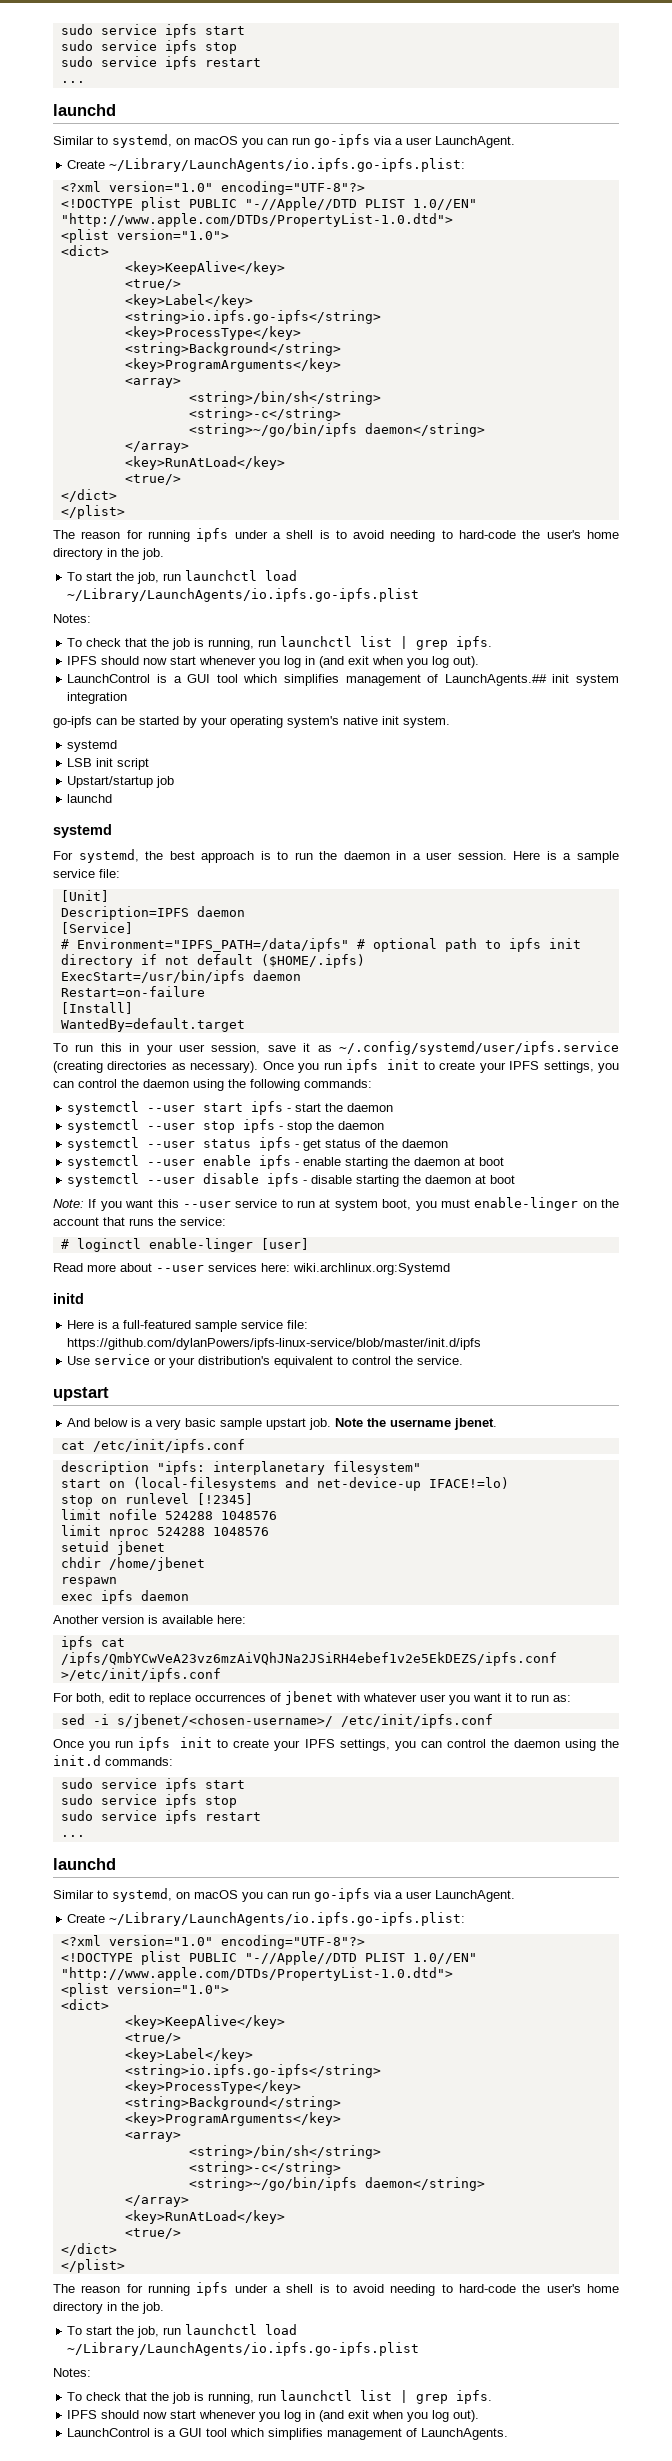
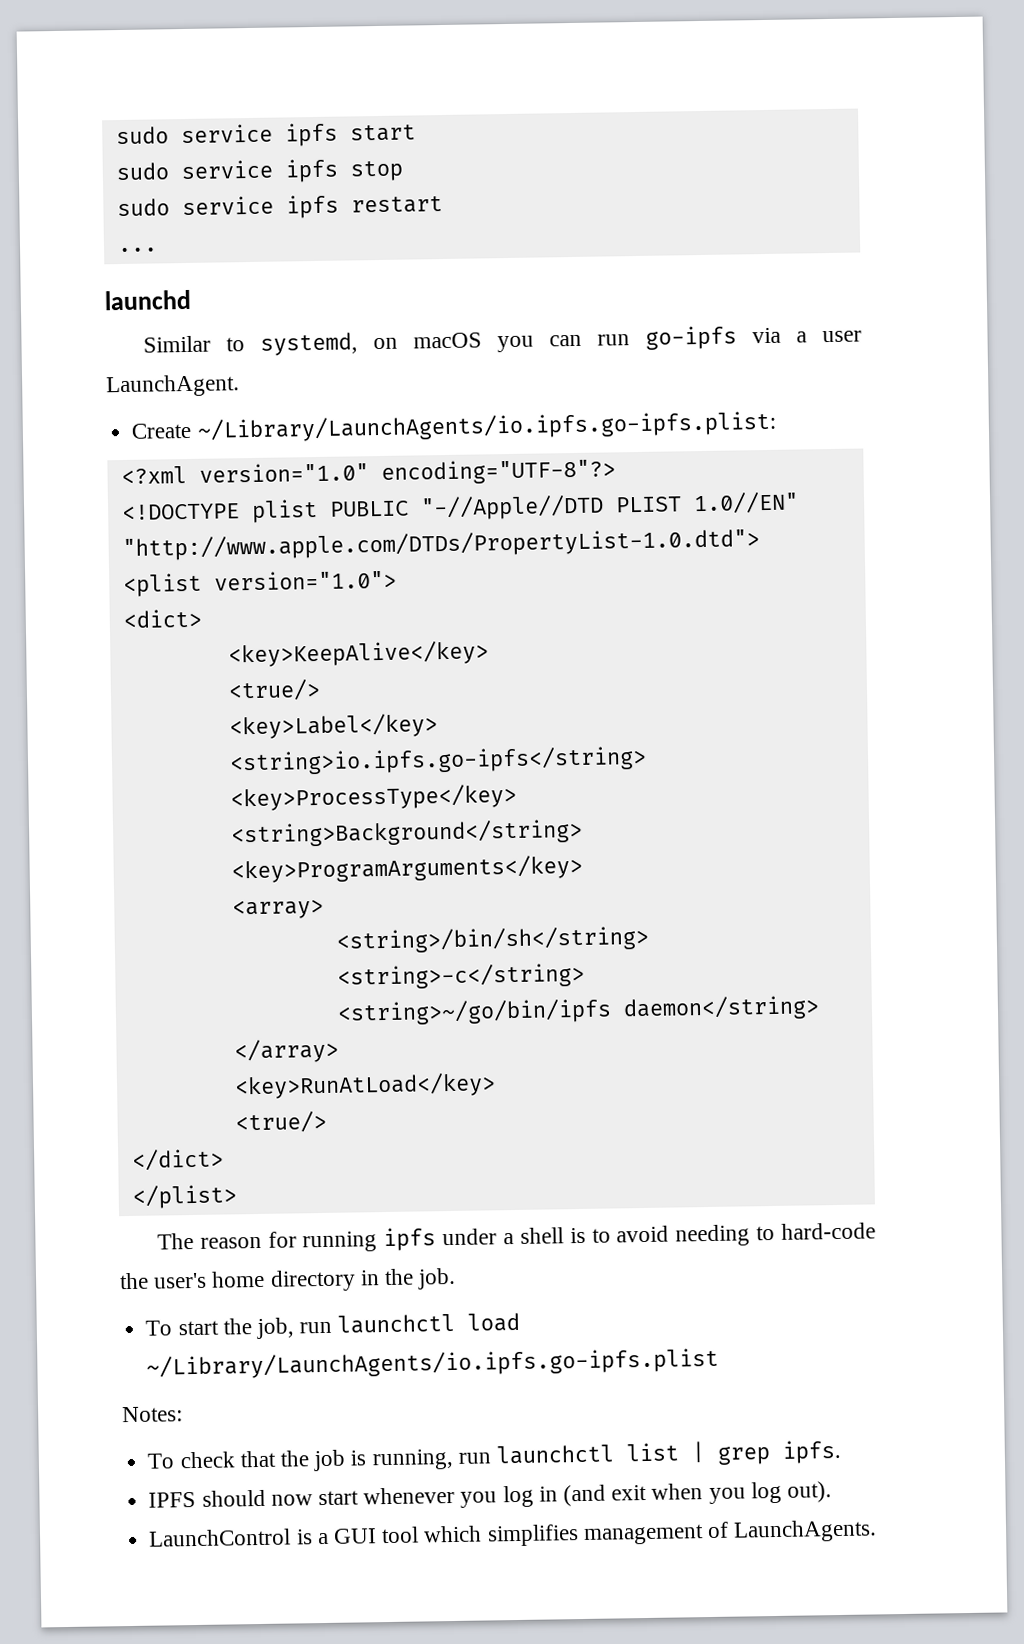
[67,674,620,686] [67,692,128,704] [53,716,450,728] [67,740,118,752] [67,758,150,770] [67,776,175,788] [67,794,113,803] [53,824,112,838] [53,849,619,863] [53,869,120,878] [60,890,109,902] [60,906,245,920] [60,922,133,934] [60,938,581,952] [60,954,365,968] [60,970,301,984] [60,986,205,997] [60,1002,133,1014] [60,1018,245,1032] [53,1041,619,1055] [53,1059,619,1073] [53,1079,372,1091] [67,1101,394,1115] [67,1119,385,1133] [67,1137,449,1151] [67,1155,505,1169] [67,1173,516,1187] [53,1197,619,1211] [53,1217,226,1226] [60,1238,309,1252] [53,1263,450,1275] [53,1293,84,1304] [67,1320,309,1332] [67,1338,482,1350] [67,1354,464,1368] [53,1387,109,1401] [67,1418,498,1430] [60,1439,245,1453] [60,1461,421,1475] [60,1477,509,1491] [60,1493,253,1507] [60,1509,277,1520] [60,1525,269,1539] [60,1541,165,1555] [60,1557,205,1571] [60,1577,117,1587] [60,1590,189,1604] [53,1615,246,1624] [60,1636,125,1650] [60,1652,557,1666] [60,1668,221,1682] [53,1691,571,1705] [60,1714,493,1728] [53,1737,619,1751] [53,1755,173,1766] [60,1778,245,1792] [60,1794,237,1808] [60,1810,261,1824] [60,1835,85,1837] [53,1858,116,1870] [53,1888,515,1902] [67,1912,466,1926] [60,1935,365,1949] [60,1951,477,1965] [60,1967,453,1981] [60,1983,229,1997] [60,1999,109,2010] [124,2015,285,2029] [124,2033,181,2044] [124,2048,253,2062] [124,2064,381,2078] [124,2080,301,2094] [124,2096,341,2110] [124,2112,341,2126] [124,2132,181,2142] [188,2145,381,2159] [188,2161,341,2175] [188,2177,485,2191] [124,2195,189,2207] [124,2210,285,2224] [124,2228,181,2239] [60,2243,117,2256] [60,2259,125,2273] [53,2282,619,2296] [53,2302,164,2314] [67,2324,298,2338] [67,2342,420,2356] [53,2368,91,2377] [67,2390,493,2404] [67,2410,480,2422] // LaunchControl is a GUI tool which simplifies management of LaunchAgents.## init system integration // go-ipfs can be started by your operating system's native init system. // systemd // LSB init script // Upstart/startup job // launchd // systemd // For systemd, the best approach is to run the daemon in a user session. Here is a sample service file: // [Unit] // Description=IPFS daemon // [Service] // # Environment="IPFS_PATH=/data/ipfs" # optional path to ipfs init directory if not default ($HOME/.ipfs) // ExecStart=/usr/bin/ipfs daemon // Restart=on-failure // [Install] // WantedBy=default.target // To run this in your user session, save it as ~/.config/systemd/user/ipfs.service (creating directories as necessary). Once you run ipfs init to create your IPFS settings, you can control the daemon using the following commands: // systemctl --user start ipfs - start the daemon // systemctl --user stop ipfs - stop the daemon // systemctl --user status ipfs - get status of the daemon // systemctl --user enable ipfs - enable starting the daemon at boot // systemctl --user disable ipfs - disable starting the daemon at boot // Note: If you want this --user service to run at system boot, you must enable-linger on the account that runs the service: // # loginctl enable-linger [user] // Read more about --user services here: wiki.archlinux.org:Systemd // initd // Here is a full-featured sample service file: https://github.com/dylanPowers/ipfs-linux-service/blob/master/init.d/ipfs // Use service or your distribution's equivalent to control the service. // upstart // And below is a very basic sample upstart job. Note the username jbenet. // cat /etc/init/ipfs.conf // description "ipfs: interplanetary filesystem" // start on (local-filesystems and net-device-up IFACE!=lo) // stop on runlevel [!2345] // limit nofile 524288 1048576 // limit nproc 524288 1048576 // setuid jbenet // chdir /home/jbenet // respawn // exec ipfs daemon // Another version is available here: // ipfs cat /ipfs/QmbYCwVeA23vz6mzAiVQhJNa2JSiRH4ebef1v2e5EkDEZS/ipfs.conf >/etc/init/ipfs.conf // For both, edit to replace occurrences of jbenet with whatever user you want it to run as: // sed -i s/jbenet/<chosen-username>/ /etc/init/ipfs.conf // Once you run ipfs init to create your IPFS settings, you can control the daemon using the init.d commands: // sudo service ipfs start // sudo service ipfs stop // sudo service ipfs restart // ... // launchd // Similar to systemd, on macOS you can run go-ipfs via a user LaunchAgent. // Create ~/Library/LaunchAgents/io.ipfs.go-ipfs.plist: // <?xml version="1.0" encoding="UTF-8"?> // <!DOCTYPE plist PUBLIC "-//Apple//DTD PLIST 1.0//EN" "http://www.apple.com/DTDs/PropertyList-1.0.dtd"> // <plist version="1.0"> // <dict> // <key>KeepAlive</key> // <true/> // <key>Label</key> // <string>io.ipfs.go-ipfs</string> // <key>ProcessType</key> // <string>Background</string> // <key>ProgramArguments</key> // <array> // <string>/bin/sh</string> // <string>-c</string> // <string>~/go/bin/ipfs daemon</string> // </array> // <key>RunAtLoad</key> // <true/> // </dict> // </plist> // The reason for running ipfs under a shell is to avoid needing to hard-code the user's home directory in the job. // To start the job, run launchctl load ~/Library/LaunchAgents/io.ipfs.go-ipfs.plist // Notes: // To check that the job is running, run launchctl list | grep ipfs. // IPFS should now start whenever you log in (and exit when you log out). -> (833, 1492) none

